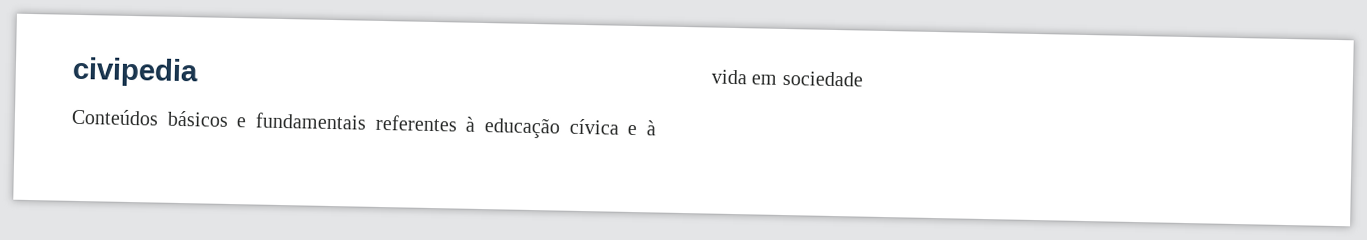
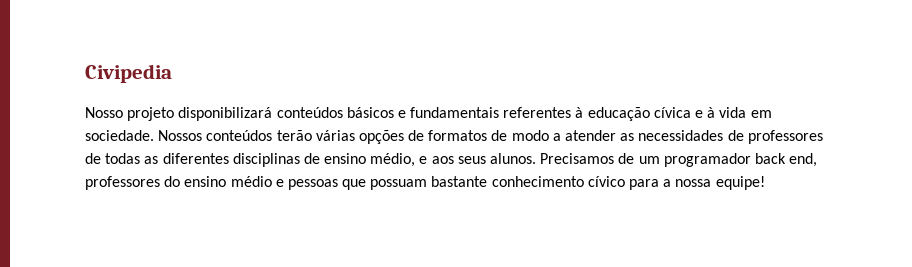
[72,56,199,88] [71,108,159,126] civipedia // Conteúdos -> [85,64,172,83] [85,107,343,121] Civipedia // Nosso projeto disponibilizará conteúdos
[781,70,863,87] sociedade -> [85,130,823,144] [85,153,818,167] [85,176,765,190] sociedade. Nossos conteúdos terão várias opções de formatos de modo a atender as necessidades de professores de todas as diferentes disciplinas de ensino médio, e aos seus alunos. Precisamos de um programador back end, professores do ensino médio e pessoas que possuam bastante conhecimento cívico para a nossa equipe!

